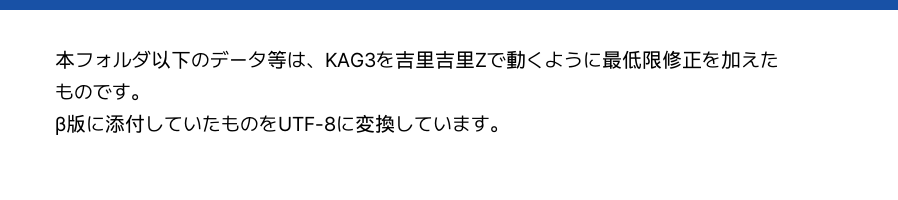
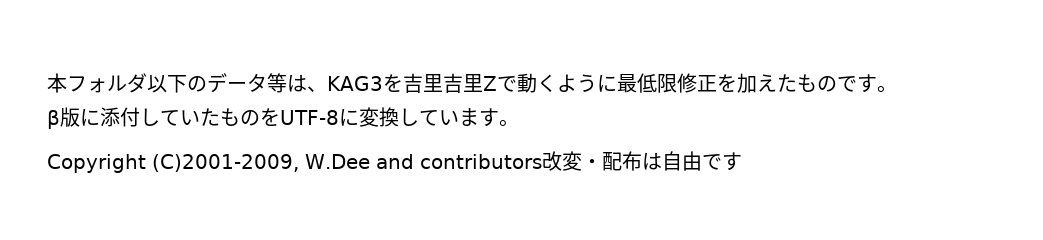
(509, 129) none -> [47,151,742,173] // Copyright (C)2001-2009, W.Dee and contributors改変・配布は自由です

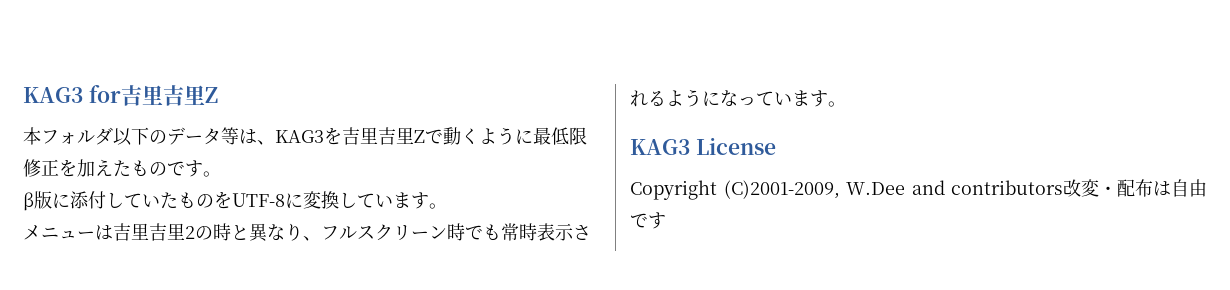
(47, 83) none -> [23,85,218,106] KAG3 for吉里吉里Z //
(519, 123) none -> [23,223,591,242] [630,89,846,107] [630,137,776,155] // メニューは吉里吉里2の時と異なり、フルスクリーン時でも常時表示されるようになっています。 // KAG3 License

